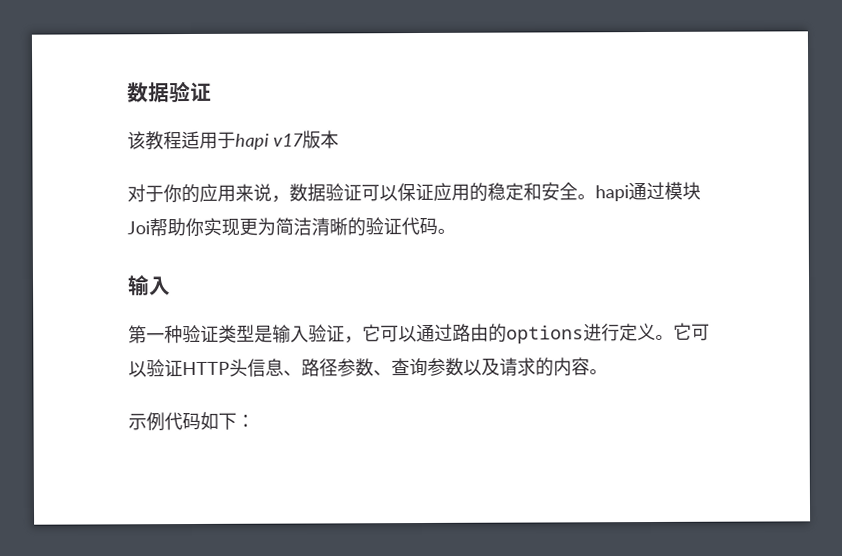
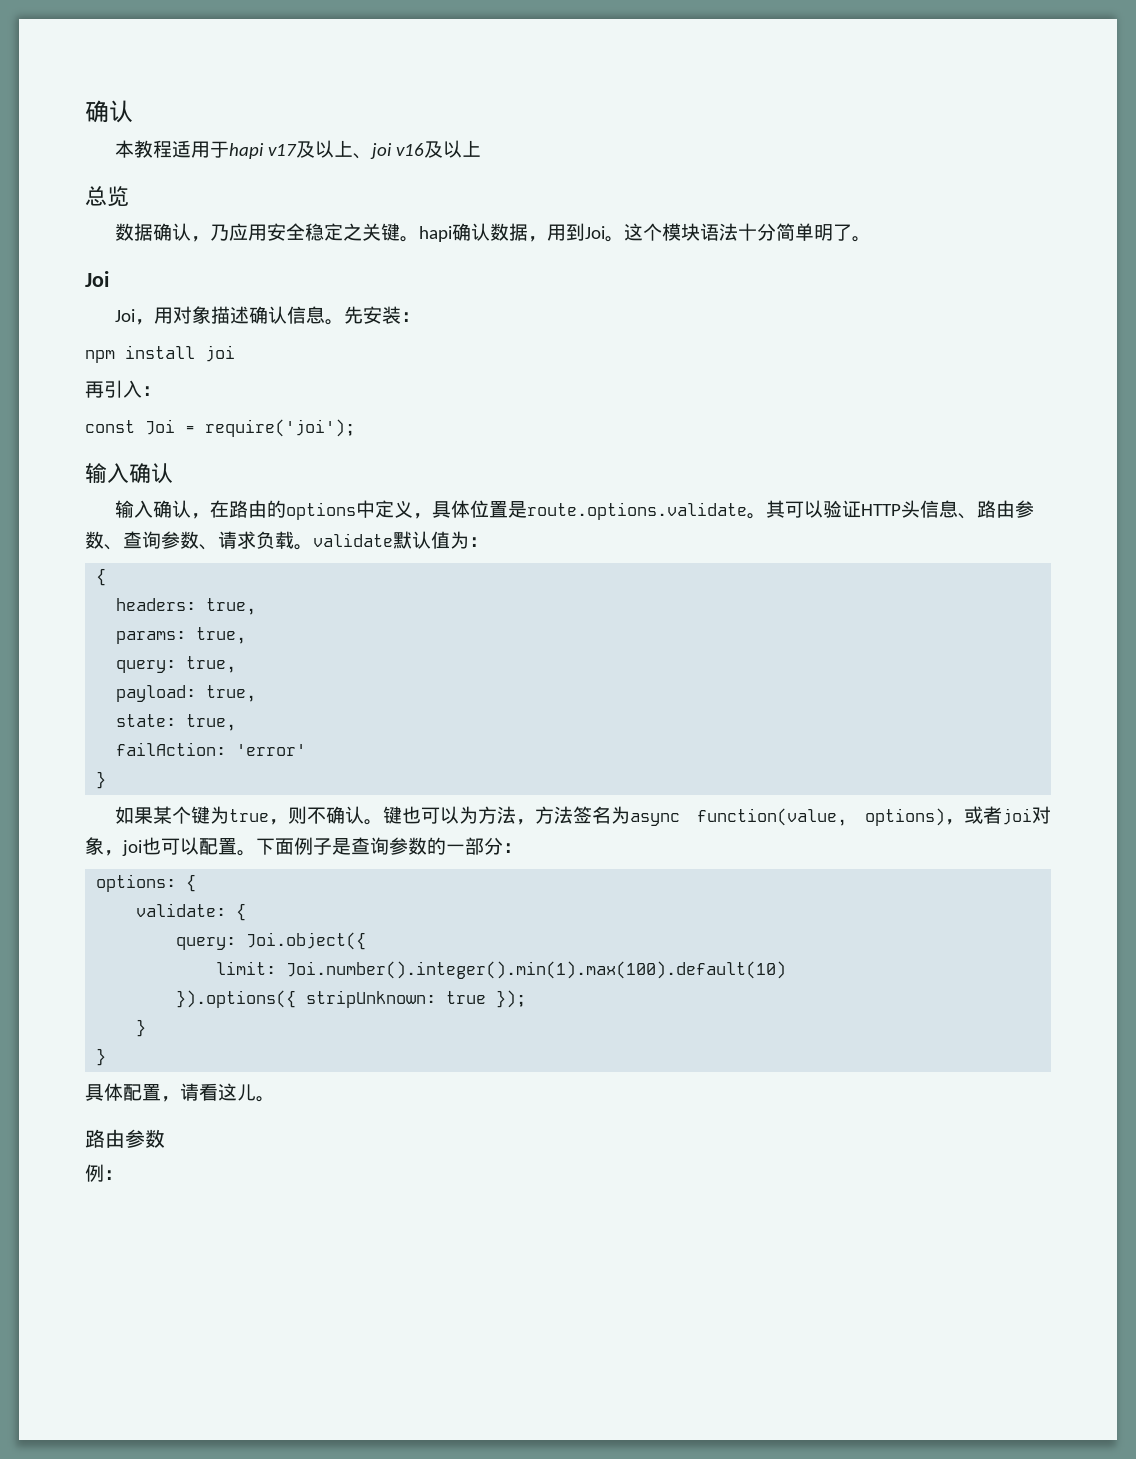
[127,81,212,103] [127,131,146,150] 数据验证 // 该 -> [85,100,133,123] [114,140,134,158] 确认 // 本
[302,130,339,149] [127,181,701,204] [127,217,456,237] [127,275,171,296] [128,322,692,344] 版本 // 对于你的应用来说，数据验证可以保证应用的稳定和安全。hapi通过模块Joi帮助你实现更为简洁清晰的验证代码。 // 输入 // 第一种验证类型是输入验证，它可以通过路由的options进行定义。它 -> [295,140,481,159] [85,186,129,206] [114,223,871,242] [85,271,109,287] [114,306,420,325] [85,345,235,363] [85,380,161,398] [85,419,355,437] [85,463,173,484] [114,500,785,520] 及以上、joi v16及以上 // 总览 // 数据确认，乃应用安全稳定之关键。hapi确认数据，用到Joi。这个模块语法十分简单明了。 // Joi // Joi，用对象描述确认信息。先安装： // npm install joi // 再引入： // const Joi = require('joi'); // 输入确认 // 输入确认，在路由的options中定义，具体位置是route.options.validate。其
[319,358,338,377] 径 -> [995,500,1015,518] 由
[463,357,608,377] [128,411,237,432] 以及请求的内容。 // 示例代码如下 -> [199,531,488,550] [96,568,107,586] [116,598,257,615] [116,627,247,644] [116,656,237,673] [116,685,257,702] [116,714,237,731] [116,742,307,756] [96,771,107,789] [114,806,1051,826] [85,837,522,856] [96,874,197,892] [136,903,247,921] [176,932,367,950] [216,961,787,979] [176,990,527,1008] [136,1019,147,1037] [96,1048,107,1066] [85,1083,275,1102] [85,1129,165,1148] [85,1164,104,1182] 、请求负载。validate默认值为： // { // headers: true, // params: true, // query: true, // payload: true, // state: true, // failAction: 'error' // } // 如果某个键为true，则不确认。键也可以为方法，方法签名为async function(value, options)，或者joi对象，joi也可以配置。下面例子是查询参数的一部分： // options: { // validate: { // query: Joi.object({ // limit: Joi.number().integer().min(1).max(100).default(10) // }).options({ stripUnknown: true }); // } // } // 具体配置，请看这儿。 // 路由参数 // 例

